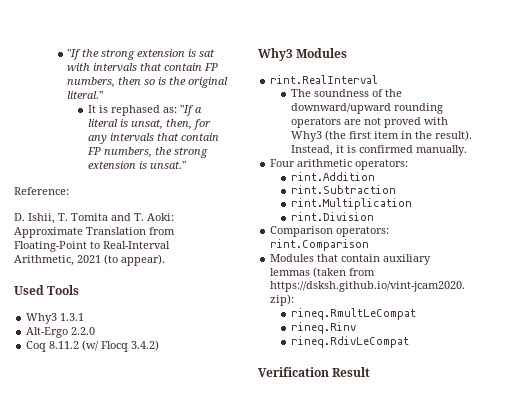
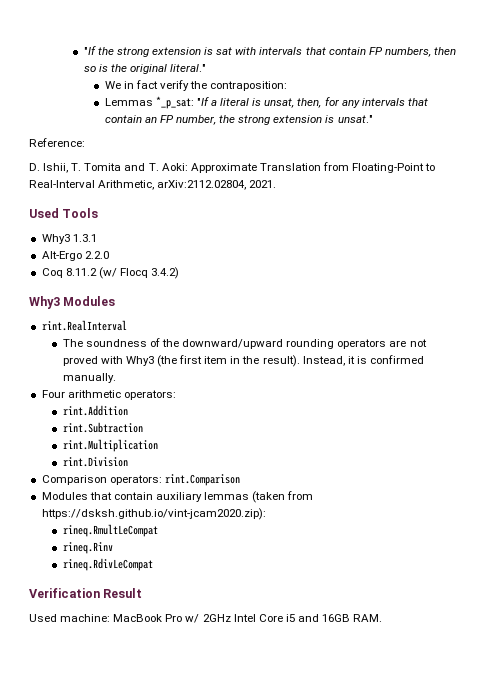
[88,105,178,116] It is rephased as: -> [104,80,288,91] [104,96,194,109] We in fact verify the contraposition: // Lemmas *_p_sat:
[87,147,153,158] FP numbers, -> [144,115,217,125] an FP number,
[77,254,165,266] 2021 (to appear). -> [157,180,277,190] arXiv:2112.02804, 2021.
(371, 372) none -> [29,614,383,623] // Used machine: MacBook Pro w/ 2GHz Intel Core i5 and 16GB RAM.

